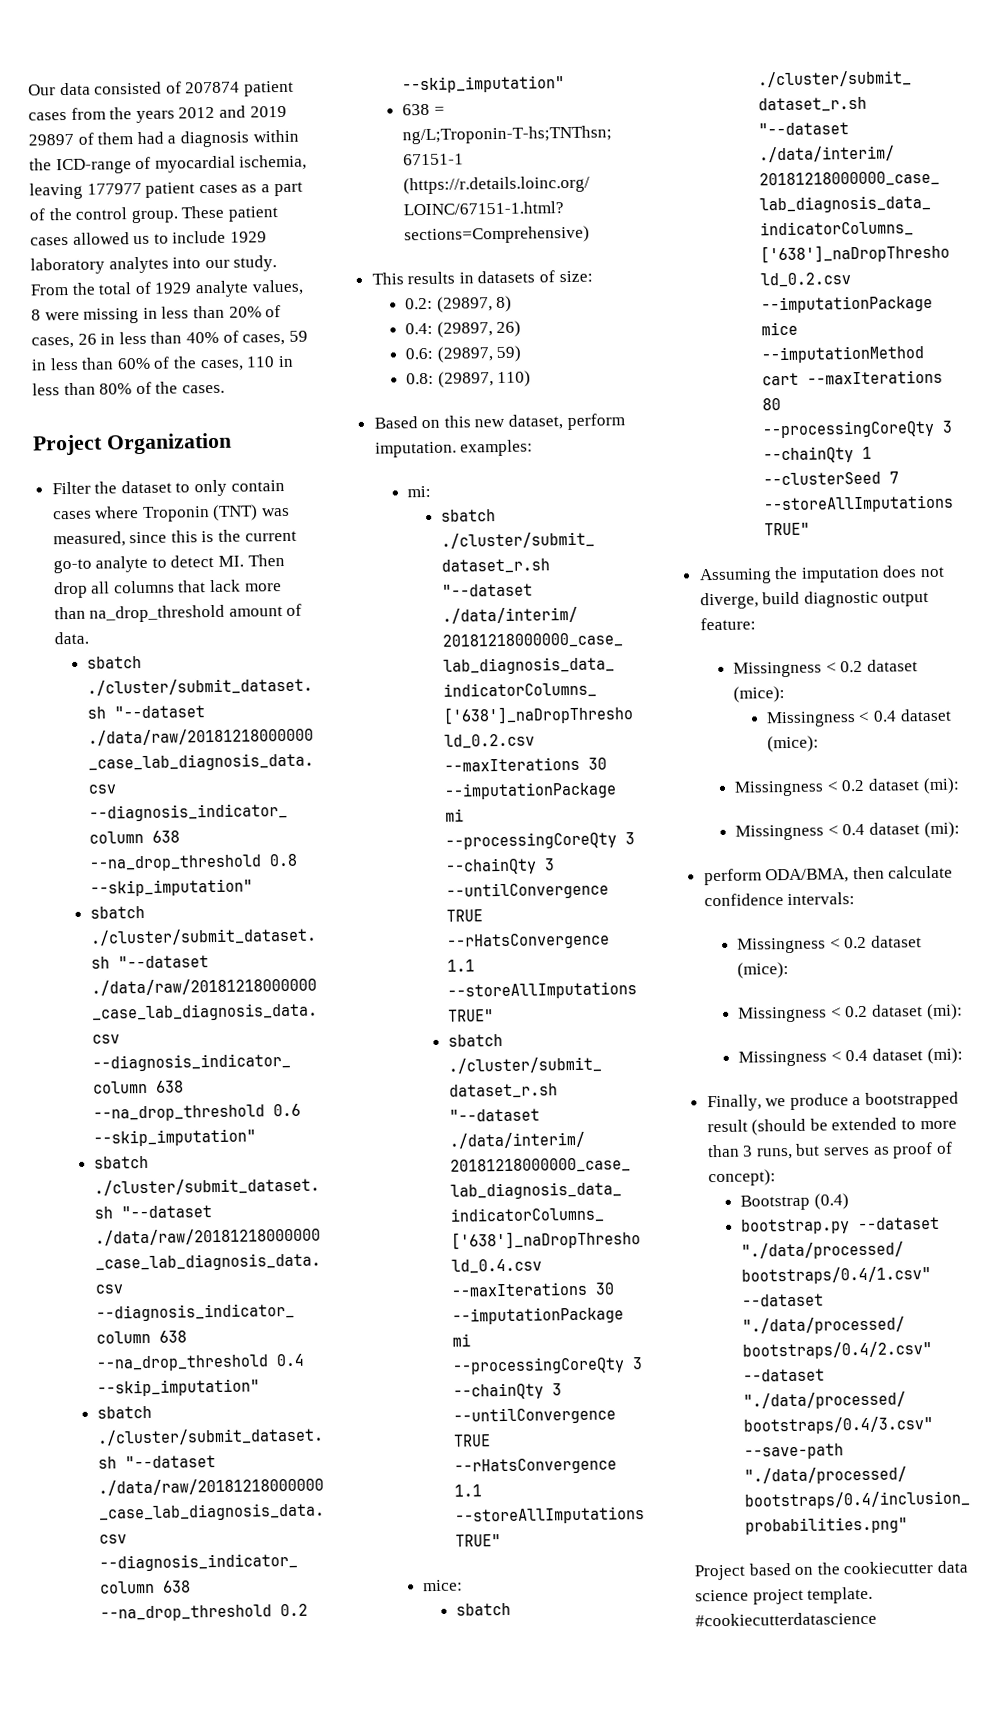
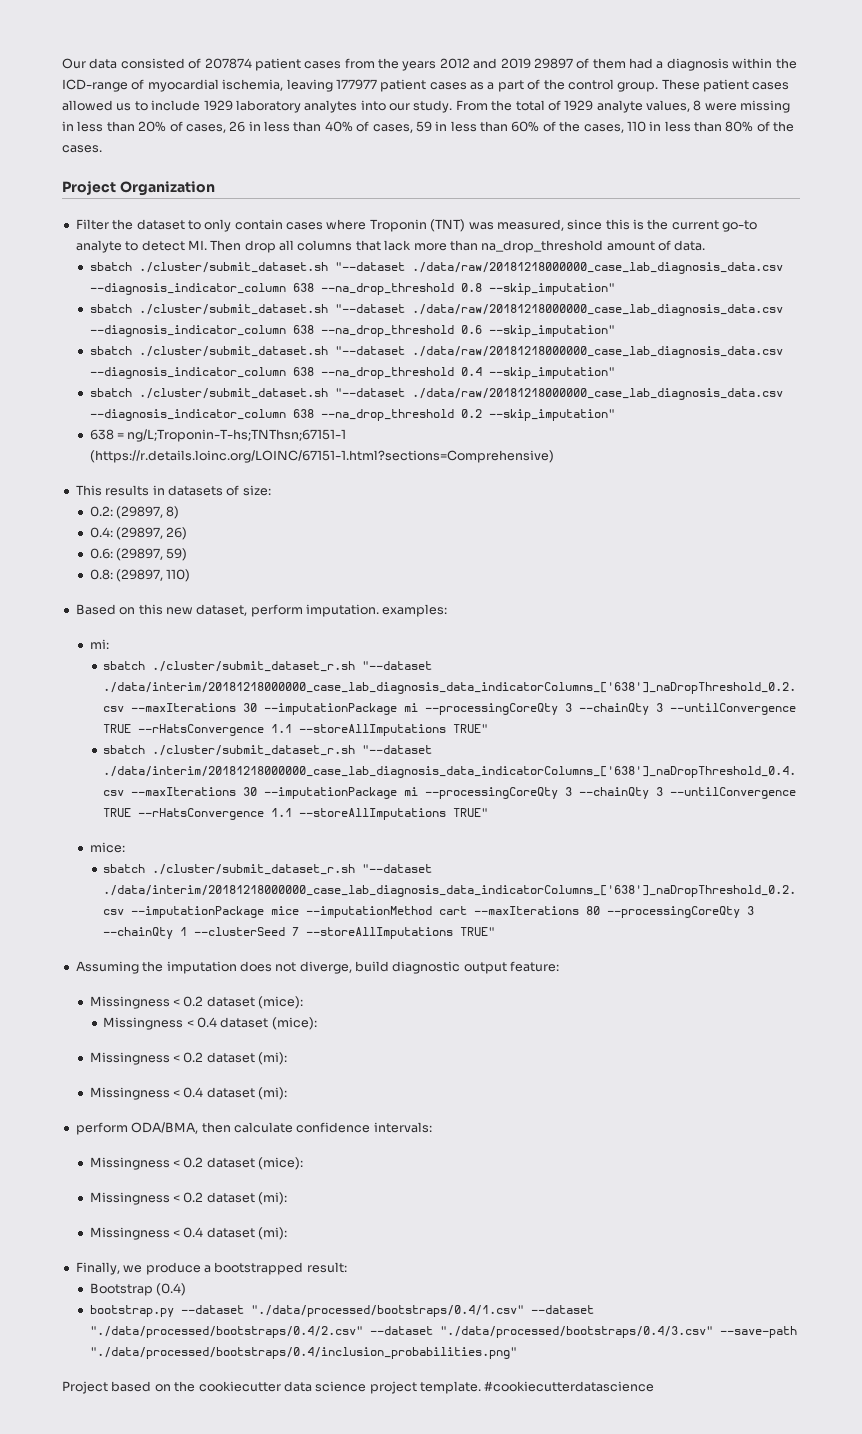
[706,1117,957,1136] [706,1141,953,1160] [707,1169,776,1187] result (should be extended to more than 3 runs, but serves as proof of concept): -> [306,1262,347,1273] result:

